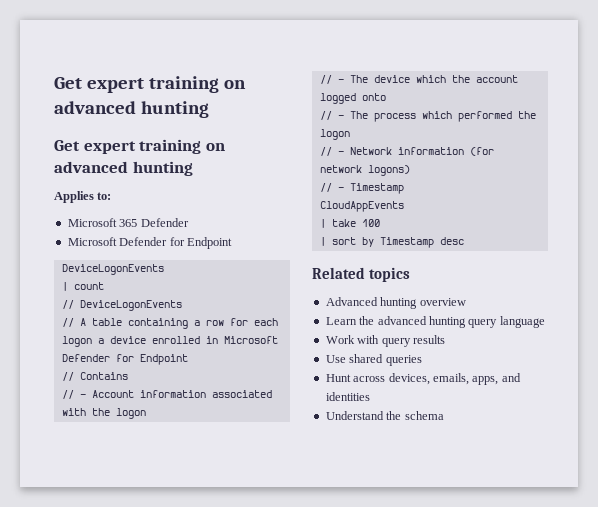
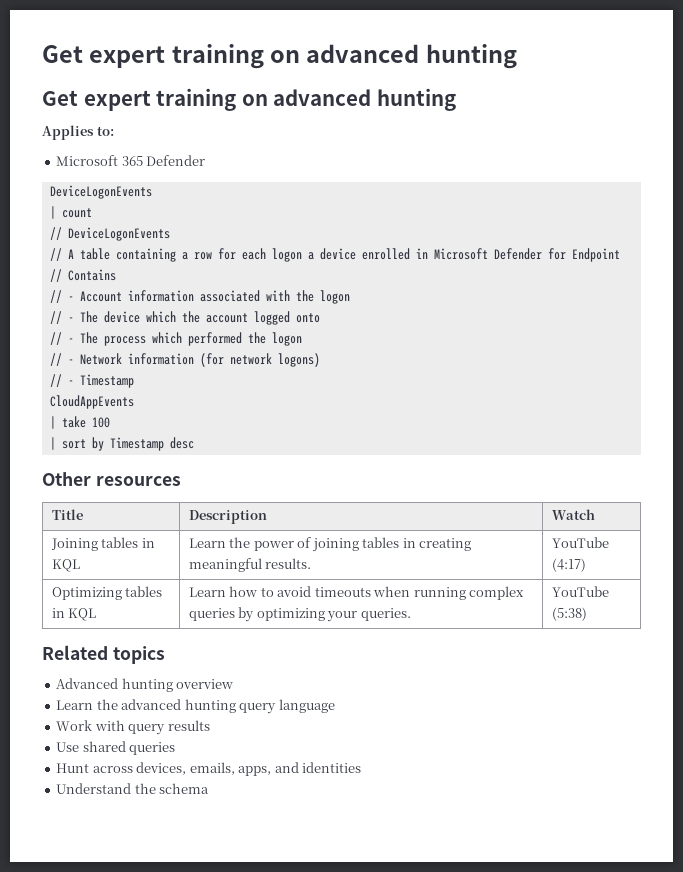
[67,237,232,249] // Microsoft Defender for Endpoint -> (206, 160) none
(464, 241) none -> [42,472,181,486] [51,509,83,520] [188,510,267,524] [551,509,595,520] [50,537,155,551] [51,559,80,572] [188,537,472,552] [188,558,312,572] [551,537,609,548] [551,558,586,572] [51,586,163,600] [51,608,97,621] [188,586,525,600] [188,607,411,622] [551,586,609,597] [551,607,587,621] // Other resources // Title | Description | Watch // Joining tables in KQL | Learn the power of joining tables in creating meaningful results. | YouTube (4:17) // Optimizing tables in KQL | Learn how to avoid timeouts when running complex queries by optimizing your queries. | YouTube (5:38)

